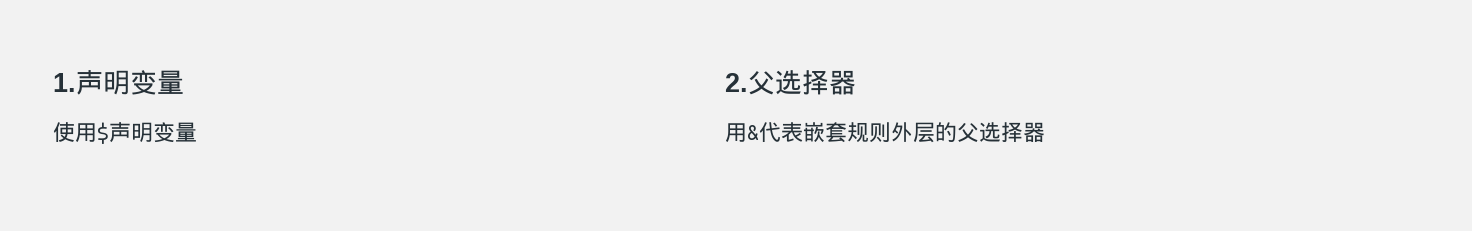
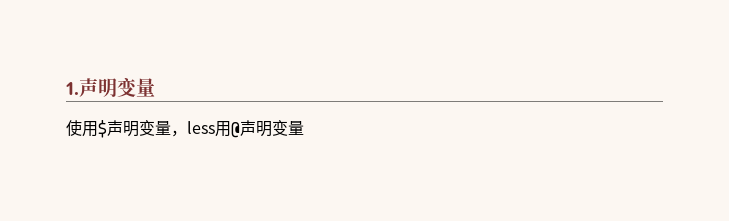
[725,70,856,95] [725,122,1045,143] // 2.父选择器 // 用&代表嵌套规则外层的父选择器 -> [171,120,304,138] ，less用@声明变量

